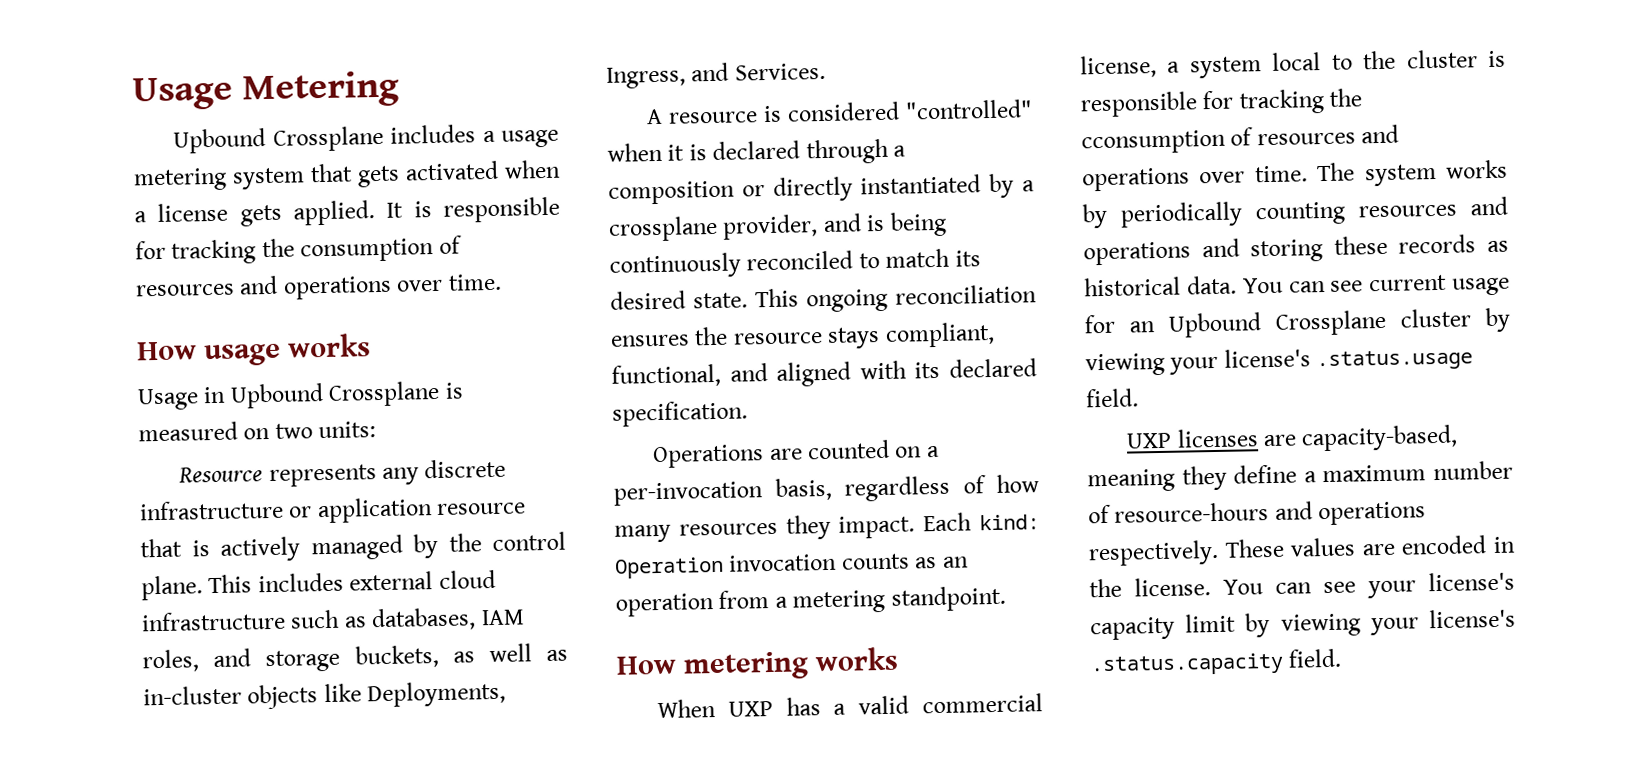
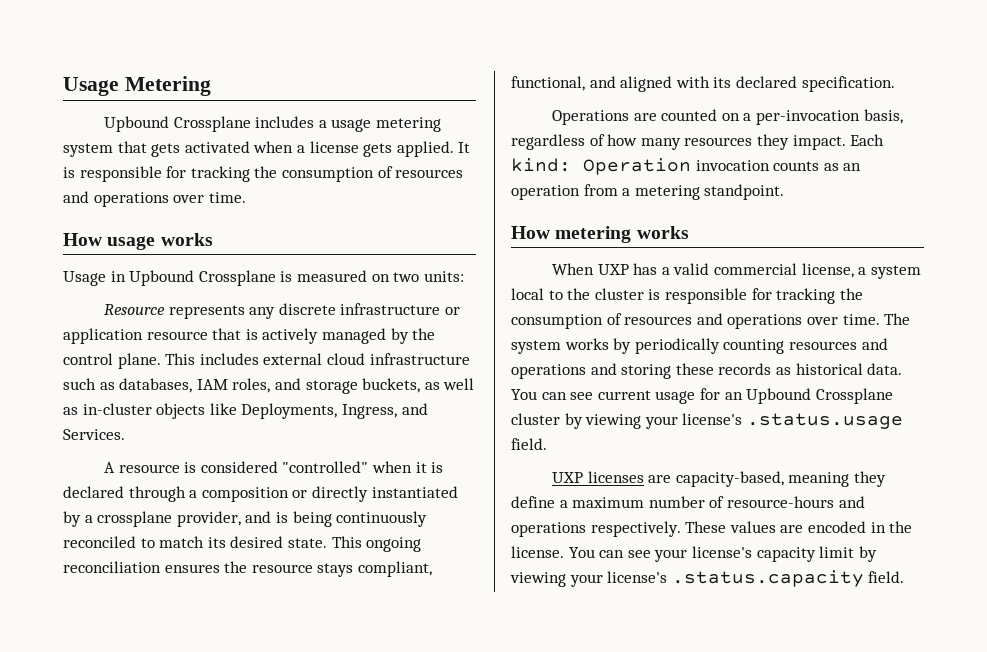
[1081,129,1226,155] cconsumption -> [511,314,603,329] consumption

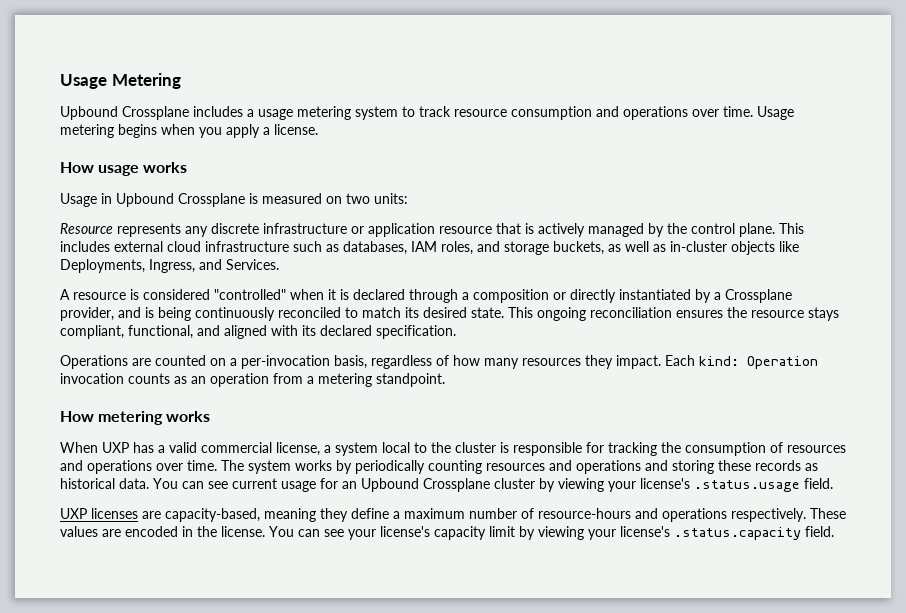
[117,141,471,157] [63,166,464,182] [63,191,246,207] that gets activated when a license gets applied. It is responsible for tracking the consumption of resources and operations over time. -> [402,106,794,120] [60,124,318,138] to track resource consumption and operations over time. Usage metering begins when you apply a license.
[97,511,173,527] crossplane -> [725,289,792,303] Crossplane

